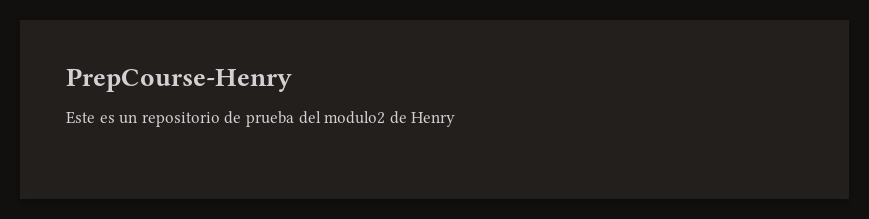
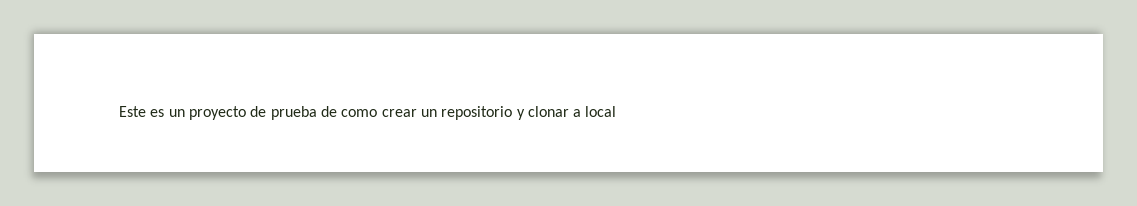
[66,68,292,92] PrepCourse-Henry // -> (119, 111) none
[141,112,220,127] repositorio -> [188,106,246,120] proyecto
[298,111,456,127] del modulo2 de Henry -> [320,106,617,120] de como crear un repositorio y clonar a local

